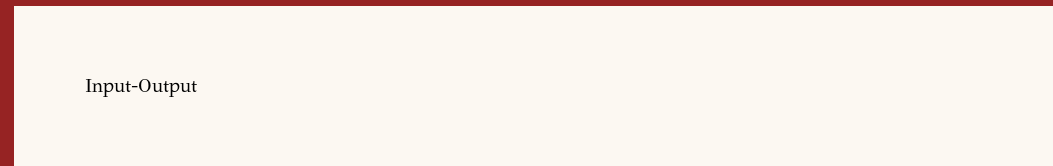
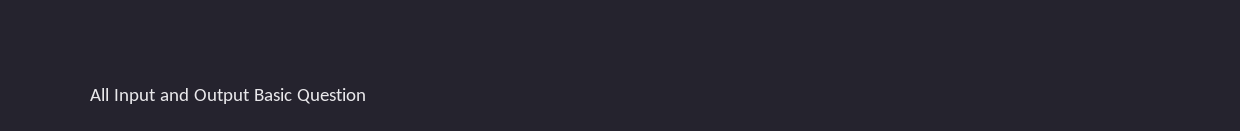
[85,79,197,97] Input-Output -> [90,88,366,104] All Input and Output Basic Question

